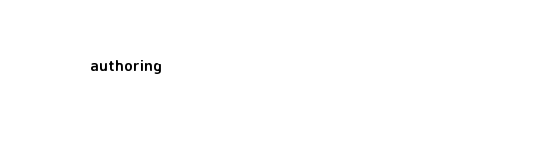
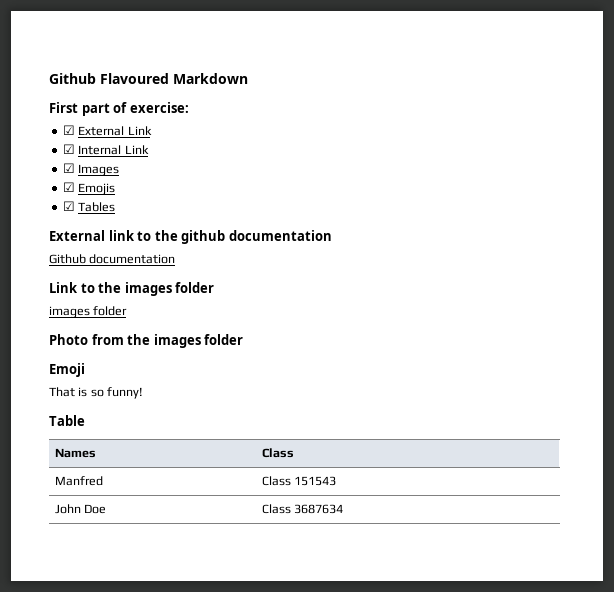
[90,60,162,74] authoring -> [49,73,248,84] [49,102,189,116] [62,125,152,136] [62,144,149,155] [62,163,120,176] [62,182,116,195] [62,201,116,212] [49,230,332,244] [49,254,176,264] [49,282,215,296] [49,306,128,318] [49,334,244,348] [49,363,85,377] [49,387,144,399] [49,415,85,426] [54,448,96,458] [261,448,294,458] [54,476,103,486] [261,476,337,486] [54,504,107,514] [261,504,344,514] Github Flavoured Markdown // First part of exercise: // ☑ External Link // ☑ Internal Link // ☑ Images // ☑ Emojis // ☑ Tables // External link to the github documentation // Github documentation // Link to the images folder // images folder // Photo from the images folder // Emoji // That is so funny! // Table // Names | Class // Manfred | Class 151543 // John Doe | Class 3687634

